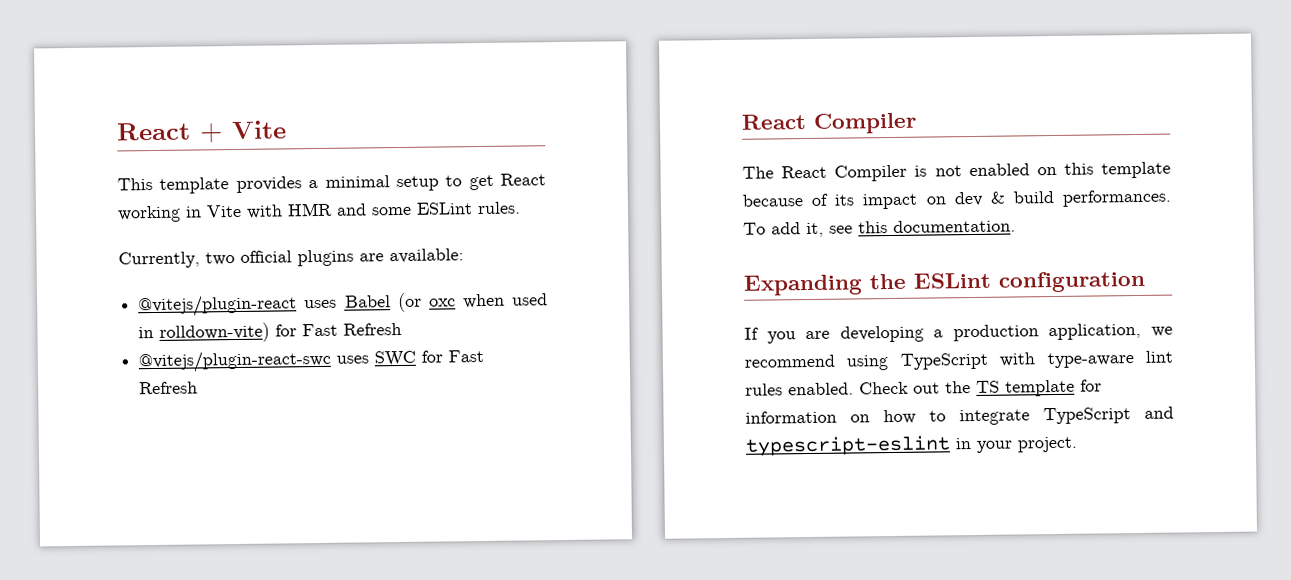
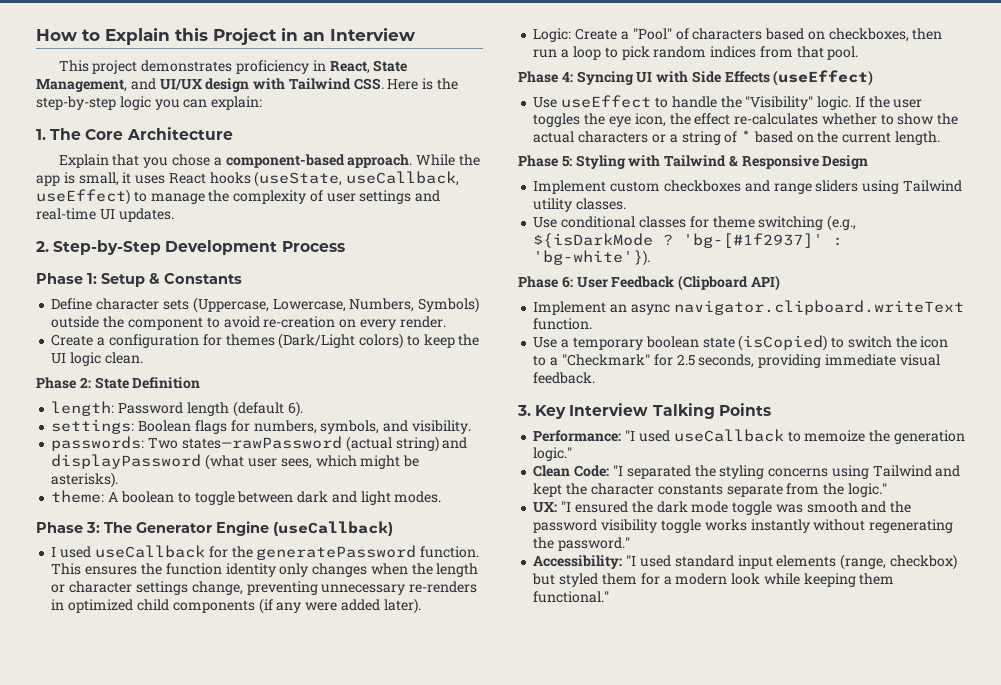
[116,120,287,143] [117,173,546,194] [117,201,521,223] [118,248,464,269] [138,292,548,318] [138,322,403,343] [138,349,485,374] [139,381,199,395] [741,112,917,134] [742,161,1171,182] [742,189,1172,210] [743,219,1016,238] [743,270,1146,296] [744,322,1173,344] [744,350,1173,371] [745,379,1102,397] [745,406,1174,426] [745,435,1078,457] React + Vite // This template provides a minimal setup to get React working in Vite with HMR and some ESLint rules. // Currently, two official plugins are available: // @vitejs/plugin-react uses Babel (or oxc when used in rolldown-vite) for Fast Refresh // @vitejs/plugin-react-swc uses SWC for Fast Refresh // React Compiler // The React Compiler is not enabled on this template because of its impact on dev & build performances. To add it, see this documentation. // Expanding the ESLint configuration // If you are developing a production application, we recommend using TypeScript with type-aware lint rules enabled. Check out the TS template for information on how to integrate TypeScript and typescript-eslint in your project. -> [36,28,415,45] [58,60,408,74] [36,78,459,92] [36,96,263,110] [36,127,233,140] [58,154,480,168] [36,171,460,187] [36,189,441,205] [36,208,174,222] [36,240,345,255] [36,273,242,287] [51,297,480,313] [51,316,446,330] [51,333,480,349] [51,352,143,366] [36,377,201,389] [51,401,303,417] [51,419,471,434] [51,436,468,452] [51,454,420,470] [51,472,119,488] [51,490,442,505] [36,521,393,536] [51,545,480,560] [51,563,479,577] [51,581,478,595] [51,598,421,614] [533,28,943,42] [533,46,859,60] [518,70,874,86] [533,95,923,110] [533,113,959,127] [533,130,940,145] [518,155,869,169] [533,180,962,194] [533,198,627,212] [533,215,857,231] [533,233,844,248] [533,250,651,266] [518,275,780,291] [533,300,964,315] [533,318,593,330] [533,335,949,351] [533,354,940,368] [533,372,596,384] [517,403,771,419] [533,429,965,444] [533,447,573,461] [533,465,961,479] [533,483,887,497] [533,501,912,515] [533,519,954,533] [533,537,631,551] [533,554,957,570] [532,573,895,587] [533,591,610,603] How to Explain this Project in an Interview // This project demonstrates proficiency in React, State Management, and UI/UX design with Tailwind CSS. Here is the step-by-step logic you can explain: // 1. The Core Architecture // Explain that you chose a component-based approach. While the app is small, it uses React hooks (useState, useCallback, useEffect) to manage the complexity of user settings and real-time UI updates. // 2. Step-by-Step Development Process // Phase 1: Setup & Constants // Define character sets (Uppercase, Lowercase, Numbers, Symbols) outside the component to avoid re-creation on every render. // Create a configuration for themes (Dark/Light colors) to keep the UI logic clean. // Phase 2: State Definition // length: Password length (default 6). // settings: Boolean flags for numbers, symbols, and visibility. // passwords: Two states—rawPassword (actual string) and displayPassword (what user sees, which might be asterisks). // theme: A boolean to toggle between dark and light modes. // Phase 3: The Generator Engine (useCallback) // I used useCallback for the generatePassword function. This ensures the function identity only changes when the length or character settings change, preventing unnecessary re-renders in optimized child components (if any were added later). // Logic: Create a "Pool" of characters based on checkboxes, then run a loop to pick random indices from that pool. // Phase 4: Syncing UI with Side Effects (useEffect) // Use useEffect to handle the "Visibility" logic. If the user toggles the eye icon, the effect re-calculates whether to show the actual characters or a string of * based on the current length. // Phase 5: Styling with Tailwind & Responsive Design // Implement custom checkboxes and range sliders using Tailwind utility classes. // Use conditional classes for theme switching (e.g., ${isDarkMode ? 'bg-[#1f2937]' : 'bg-white'}). // Phase 6: User Feedback (Clipboard API) // Implement an async navigator.clipboard.writeText function. // Use a temporary boolean state (isCopied) to switch the icon to a "Checkmark" for 2.5 seconds, providing immediate visual feedback. // 3. Key Interview Talking Points // Performance: "I used useCallback to memoize the generation logic." // Clean Code: "I separated the styling concerns using Tailwind and kept the character constants separate from the logic." // UX: "I ensured the dark mode toggle was smooth and the password visibility toggle works instantly without regenerating the password." // Accessibility: "I used standard input elements (range, checkbox) but styled them for a modern look while keeping them functional."

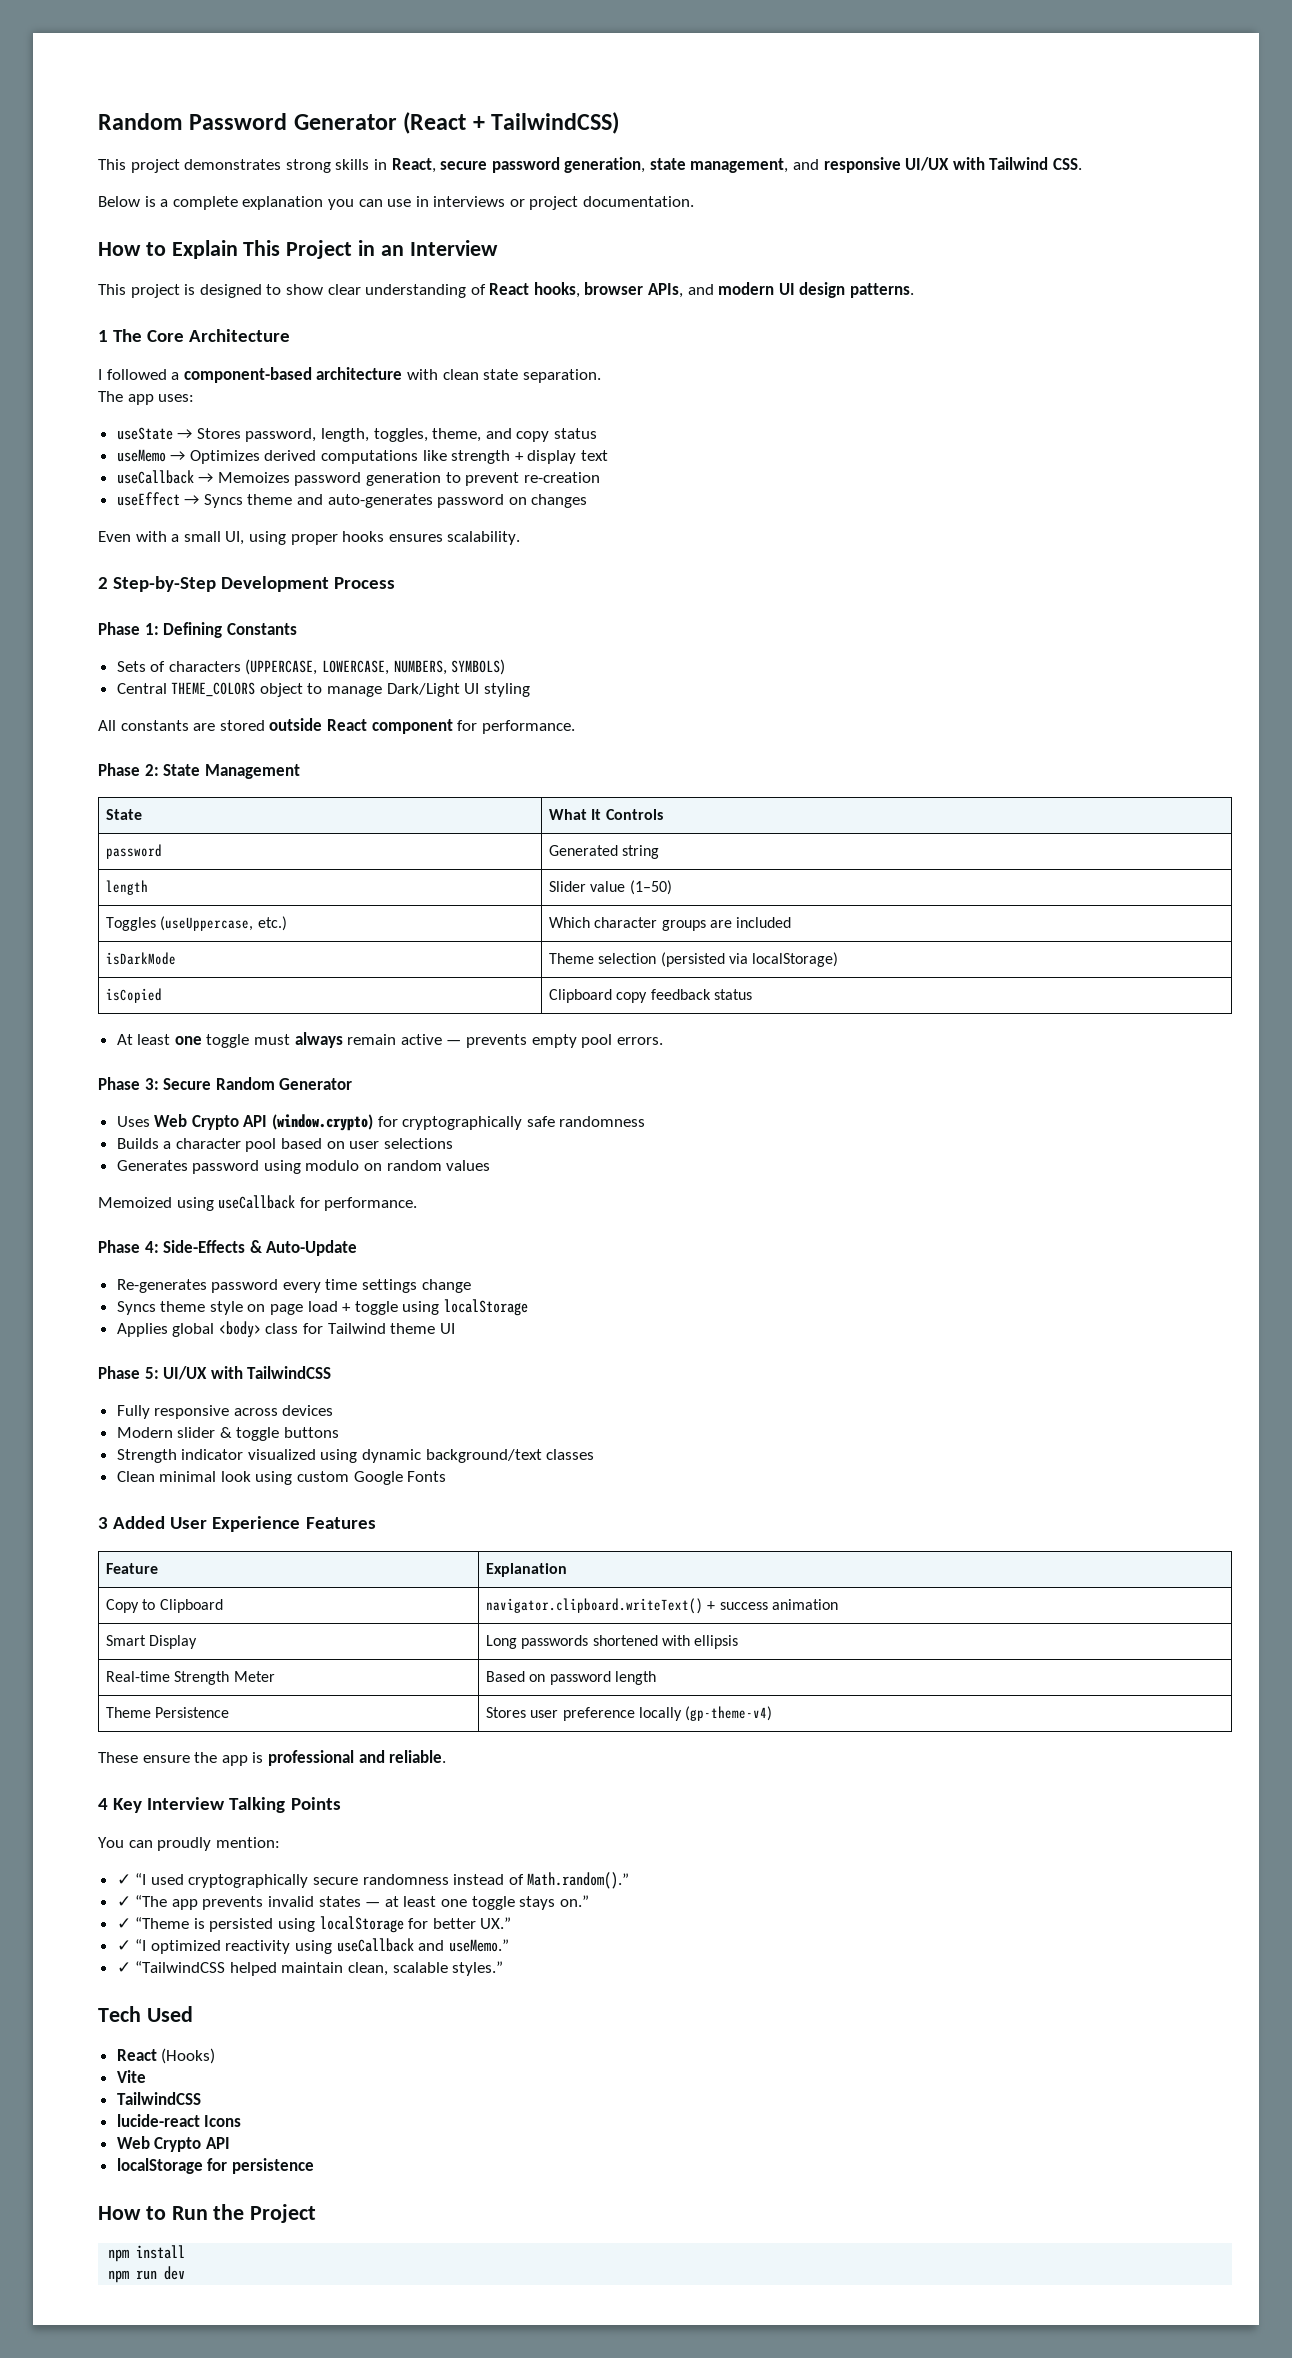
(36, 35) none -> [98,112,620,134] [98,157,1083,173] [98,196,695,210] Random Password Generator (React + TailwindCSS) // This project demonstrates strong skills in React, secure password generation, state management, and responsive UI/UX with Tailwind CSS. // Below is a complete explanation you can use in interviews or project documentation. //
[175,28,208,41] this -> [243,240,281,256] This
[141,60,408,74] [36,78,459,92] [36,96,263,110] [36,127,233,140] [58,154,480,168] [36,171,460,187] [36,189,441,205] [36,208,174,222] [36,241,49,252] demonstrates proficiency in React, State Management, and UI/UX design with Tailwind CSS. Here is the step-by-step logic you can explain: // 1. The Core Architecture // Explain that you chose a component-based approach. While the app is small, it uses React hooks (useState, useCallback, useEffect) to manage the complexity of user settings and real-time UI updates. // 2. -> [184,282,915,298] [98,329,291,342] [98,367,601,383] [98,391,195,405] [116,427,598,442] [116,449,609,464] [116,470,600,486] [116,492,588,508] [98,531,521,545] [98,577,108,589] is designed to show clear understanding of React hooks, browser APIs, and modern UI design patterns. // 1 The Core Architecture // I followed a component-based architecture with clean state separation. // The app uses: // useState → Stores password, length, toggles, theme, and copy status // useMemo → Optimizes derived computations like strength + display text // useCallback → Memoizes password generation to prevent re-creation // useEffect → Syncs theme and auto-generates password on changes // Even with a small UI, using proper hooks ensures scalability. // 2
[101,273,160,287] Setup & -> [163,622,223,638] Defining
[51,297,480,313] [51,316,446,330] [51,333,480,349] [51,352,143,366] [36,377,201,389] [51,401,303,417] [51,419,471,434] [51,436,468,452] [51,454,420,470] [51,472,119,488] [51,490,442,505] Define character sets (Uppercase, Lowercase, Numbers, Symbols) outside the component to avoid re-creation on every render. // Create a configuration for themes (Dark/Light colors) to keep the UI logic clean. // Phase 2: State Definition // length: Password length (default 6). // settings: Boolean flags for numbers, symbols, and visibility. // passwords: Two states—rawPassword (actual string) and displayPassword (what user sees, which might be asterisks). // theme: A boolean to toggle between dark and light modes. -> [116,659,506,675] [116,682,530,697] [98,718,575,734] [98,763,300,779] [106,809,143,820] [549,809,663,820] [106,844,163,859] [549,845,660,859] [106,880,149,895] [549,880,672,895] [106,916,287,931] [549,917,791,931] [106,952,177,965] [549,952,838,967] [106,988,163,1003] [549,989,752,1003] [116,1032,663,1048] Sets of characters (UPPERCASE, LOWERCASE, NUMBERS, SYMBOLS) // Central THEME_COLORS object to manage Dark/Light UI styling // All constants are stored outside React component for performance. // Phase 2: State Management // State | What It Controls // password | Generated string // length | Slider value (1–50) // Toggles (useUppercase, etc.) | Which character groups are included // isDarkMode | Theme selection (persisted via localStorage) // isCopied | Clipboard copy feedback status // At least one toggle must always remain active — prevents empty pool errors.
[104,521,393,536] [51,545,480,560] [51,563,479,577] [51,581,478,595] [51,598,421,614] [533,28,943,42] [533,46,859,60] [518,70,874,86] [533,95,923,110] [533,113,959,127] [533,130,940,145] [518,155,869,169] [533,180,962,194] [533,198,627,212] [533,215,857,231] [533,233,844,248] [533,250,651,266] [518,275,780,291] [533,300,964,315] [533,318,593,330] [533,335,949,351] [533,354,940,368] [533,372,596,384] [517,403,771,419] [533,429,965,444] [533,447,573,461] [533,465,961,479] [533,483,887,497] [533,501,912,515] [533,519,954,533] [533,537,631,551] [533,554,957,570] [532,573,895,587] [533,591,610,603] The Generator Engine (useCallback) // I used useCallback for the generatePassword function. This ensures the function identity only changes when the length or character settings change, preventing unnecessary re-renders in optimized child components (if any were added later). // Logic: Create a "Pool" of characters based on checkboxes, then run a loop to pick random indices from that pool. // Phase 4: Syncing UI with Side Effects (useEffect) // Use useEffect to handle the "Visibility" logic. If the user toggles the eye icon, the effect re-calculates whether to show the actual characters or a string of * based on the current length. // Phase 5: Styling with Tailwind & Responsive Design // Implement custom checkboxes and range sliders using Tailwind utility classes. // Use conditional classes for theme switching (e.g., ${isDarkMode ? 'bg-[#1f2937]' : 'bg-white'}). // Phase 6: User Feedback (Clipboard API) // Implement an async navigator.clipboard.writeText function. // Use a temporary boolean state (isCopied) to switch the icon to a "Checkmark" for 2.5 seconds, providing immediate visual feedback. // 3. Key Interview Talking Points // Performance: "I used useCallback to memoize the generation logic." // Clean Code: "I separated the styling concerns using Tailwind and kept the character constants separate from the logic." // UX: "I ensured the dark mode toggle was smooth and the password visibility toggle works instantly without regenerating the password." // Accessibility: "I used standard input elements (range, checkbox) but styled them for a modern look while keeping them functional." -> [163,1077,353,1090] [116,1114,646,1131] [116,1138,453,1152] [116,1160,491,1174] [98,1195,418,1211] [98,1240,358,1256] [116,1279,471,1293] [116,1299,529,1316] [116,1321,455,1338] [98,1366,332,1380] [116,1405,334,1419] [116,1427,340,1441] [116,1449,595,1463] [116,1471,447,1485] [98,1516,376,1532] [106,1563,159,1574] [486,1563,568,1577] [106,1599,223,1613] [486,1598,838,1614] [106,1635,198,1649] [486,1635,738,1649] [106,1671,275,1685] [486,1671,656,1685] [106,1707,230,1718] [486,1706,772,1721] [98,1750,447,1766] [98,1797,341,1813] [98,1837,280,1851] [116,1872,630,1889] [116,1895,589,1910] [116,1916,512,1933] [116,1938,509,1954] [116,1961,504,1976] [98,2006,193,2022] [116,2048,216,2064] [116,2070,146,2083] [116,2092,201,2105] [116,2114,242,2127] [116,2136,230,2152] [116,2158,314,2174] [98,2204,317,2223] [108,2245,186,2262] [108,2266,186,2283] Secure Random Generator // Uses Web Crypto API (window.crypto) for cryptographically safe randomness // Builds a character pool based on user selections // Generates password using modulo on random values // Memoized using useCallback for performance. // Phase 4: Side-Effects & Auto-Update // Re-generates password every time settings change // Syncs theme style on page load + toggle using localStorage // Applies global <body> class for Tailwind theme UI // Phase 5: UI/UX with TailwindCSS // Fully responsive across devices // Modern slider & toggle buttons // Strength indicator visualized using dynamic background/text classes // Clean minimal look using custom Google Fonts // 3 Added User Experience Features // Feature | Explanation // Copy to Clipboard | navigator.clipboard.writeText() + success animation // Smart Display | Long passwords shortened with ellipsis // Real-time Strength Meter | Based on password length // Theme Persistence | Stores user preference locally (gp-theme-v4) // These ensure the app is professional and reliable. // 4 Key Interview Talking Points // You can proudly mention: // ✓ “I used cryptographically secure randomness instead of Math.random().” // ✓ “The app prevents invalid states — at least one toggle stays on.” // ✓ “Theme is persisted using localStorage for better UX.” // ✓ “I optimized reactivity using useCallback and useMemo.” // ✓ “TailwindCSS helped maintain clean, scalable styles.” // Tech Used // React (Hooks) // Vite // TailwindCSS // lucide-react Icons // Web Crypto API // localStorage for persistence // How to Run the Project // npm install // npm run dev

